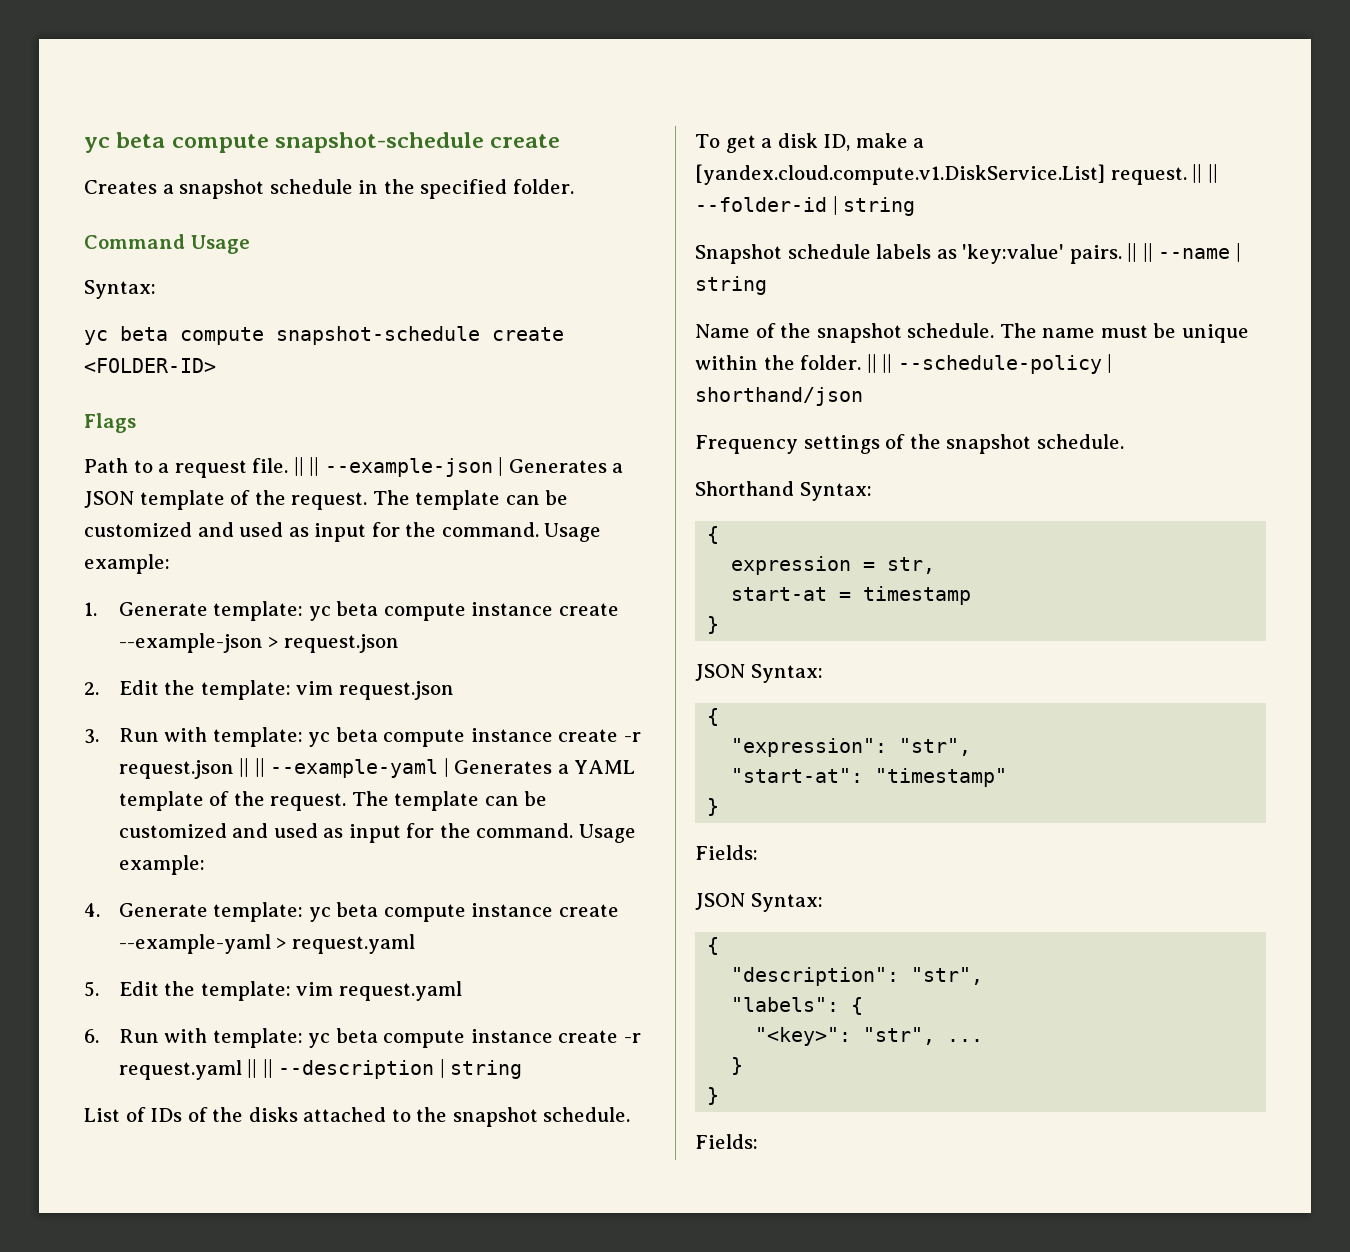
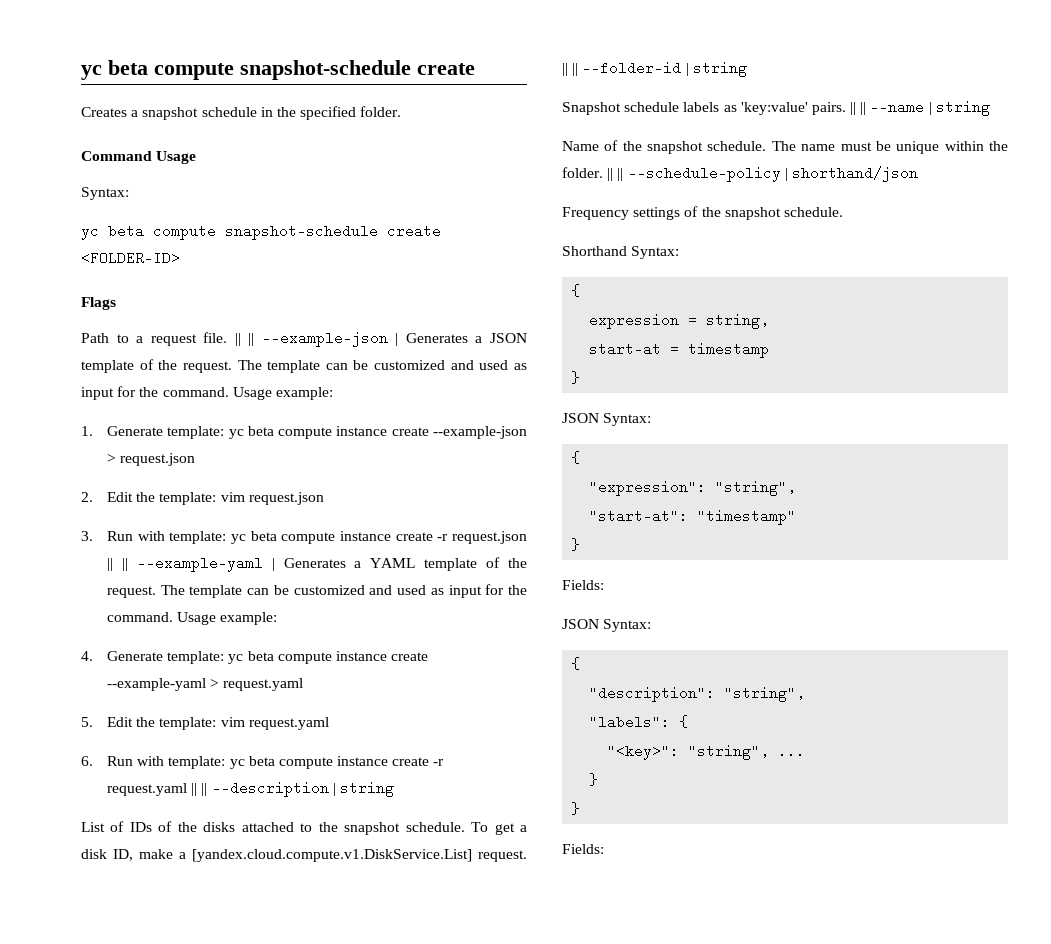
[887,557,936,574] str, -> [706,313,770,329] string,
[899,738,972,756] "str", -> [715,480,797,496] "string",
[911,967,984,985] "str", -> [724,686,806,702] "string",
[863,1027,936,1045] "str", -> [688,744,770,760] "string",

